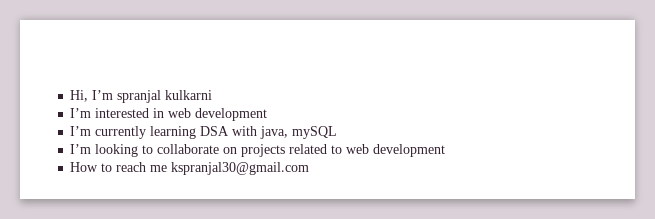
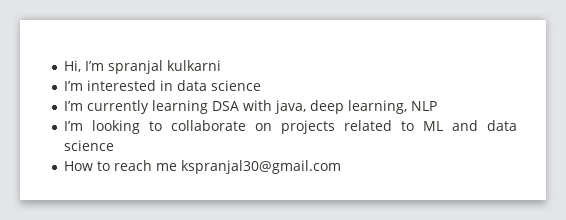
[168,108,268,121] web development -> [177,80,262,91] data science
[292,126,338,139] mySQL -> [310,100,438,114] deep learning, NLP
[346,144,446,157] web development -> [423,120,517,131] [64,140,115,151] ML and data science

